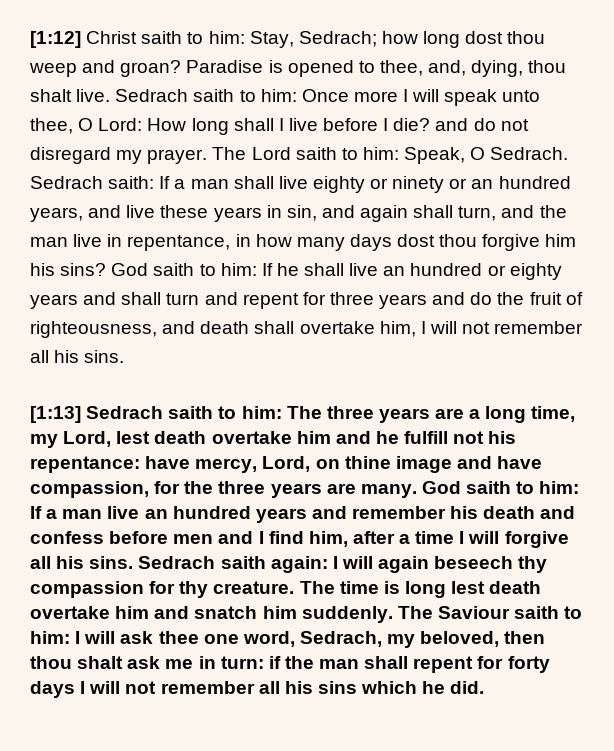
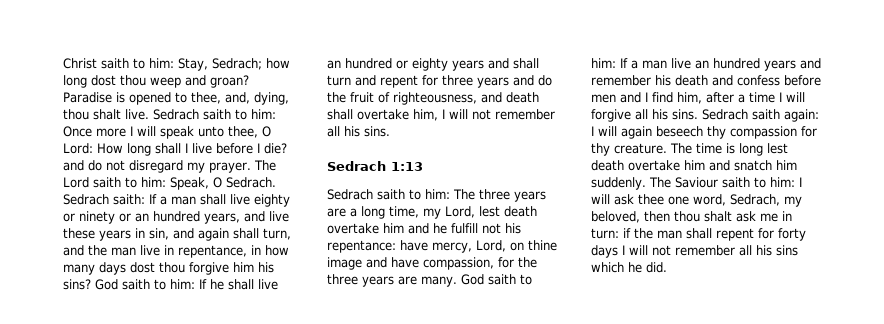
[30,31,81,48] [1:12] -> (63, 63) none
[30,406,81,423] [1:13] -> [327,161,423,171] Sedrach 1:13 //

